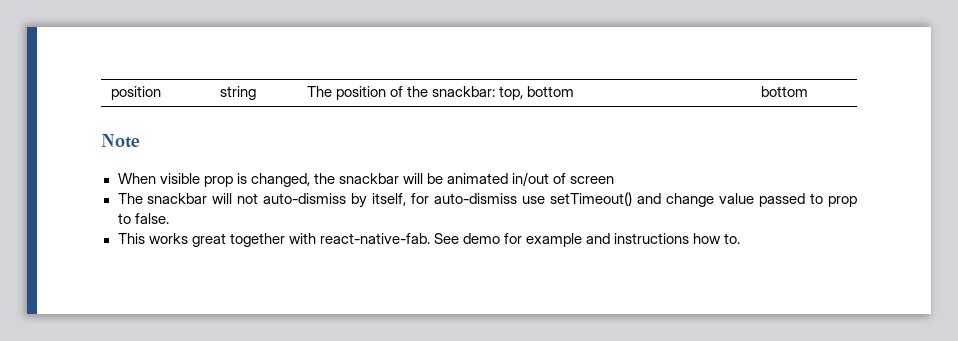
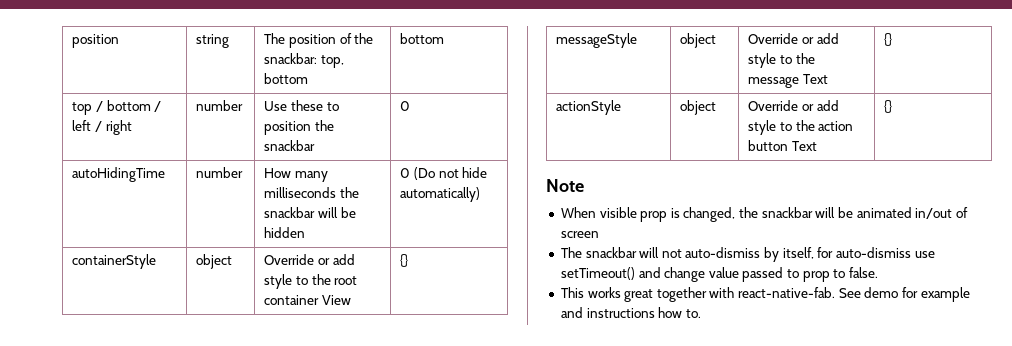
(809, 91) none -> [72,100,162,115] [72,120,132,135] [196,100,244,111] [264,100,339,111] [264,120,335,135] [264,140,316,151] [400,101,411,111] [72,167,166,182] [196,167,244,178] [264,168,329,182] [264,187,360,198] [264,207,356,218] [264,227,306,238] [400,167,488,180] [400,187,481,202] [72,254,157,269] [196,254,233,269] [264,254,355,265] [264,274,358,289] [264,295,352,305] [400,254,409,267] [556,33,638,48] [680,33,717,48] [748,33,839,44] [748,53,815,68] [748,74,829,88] [884,33,893,46] [556,100,622,115] [680,100,717,115] [748,100,839,111] [748,120,854,135] [748,140,818,151] [884,100,893,113] // top / bottom / left / right | number | Use these to position the snackbar | 0 // autoHidingTime | number | How many milliseconds the snackbar will be hidden | 0 (Do not hide automatically) // containerStyle | object | Override or add style to the root container View | {} // messageStyle | object | Override or add style to the message Text | {} // actionStyle | object | Override or add style to the action button Text | {}

